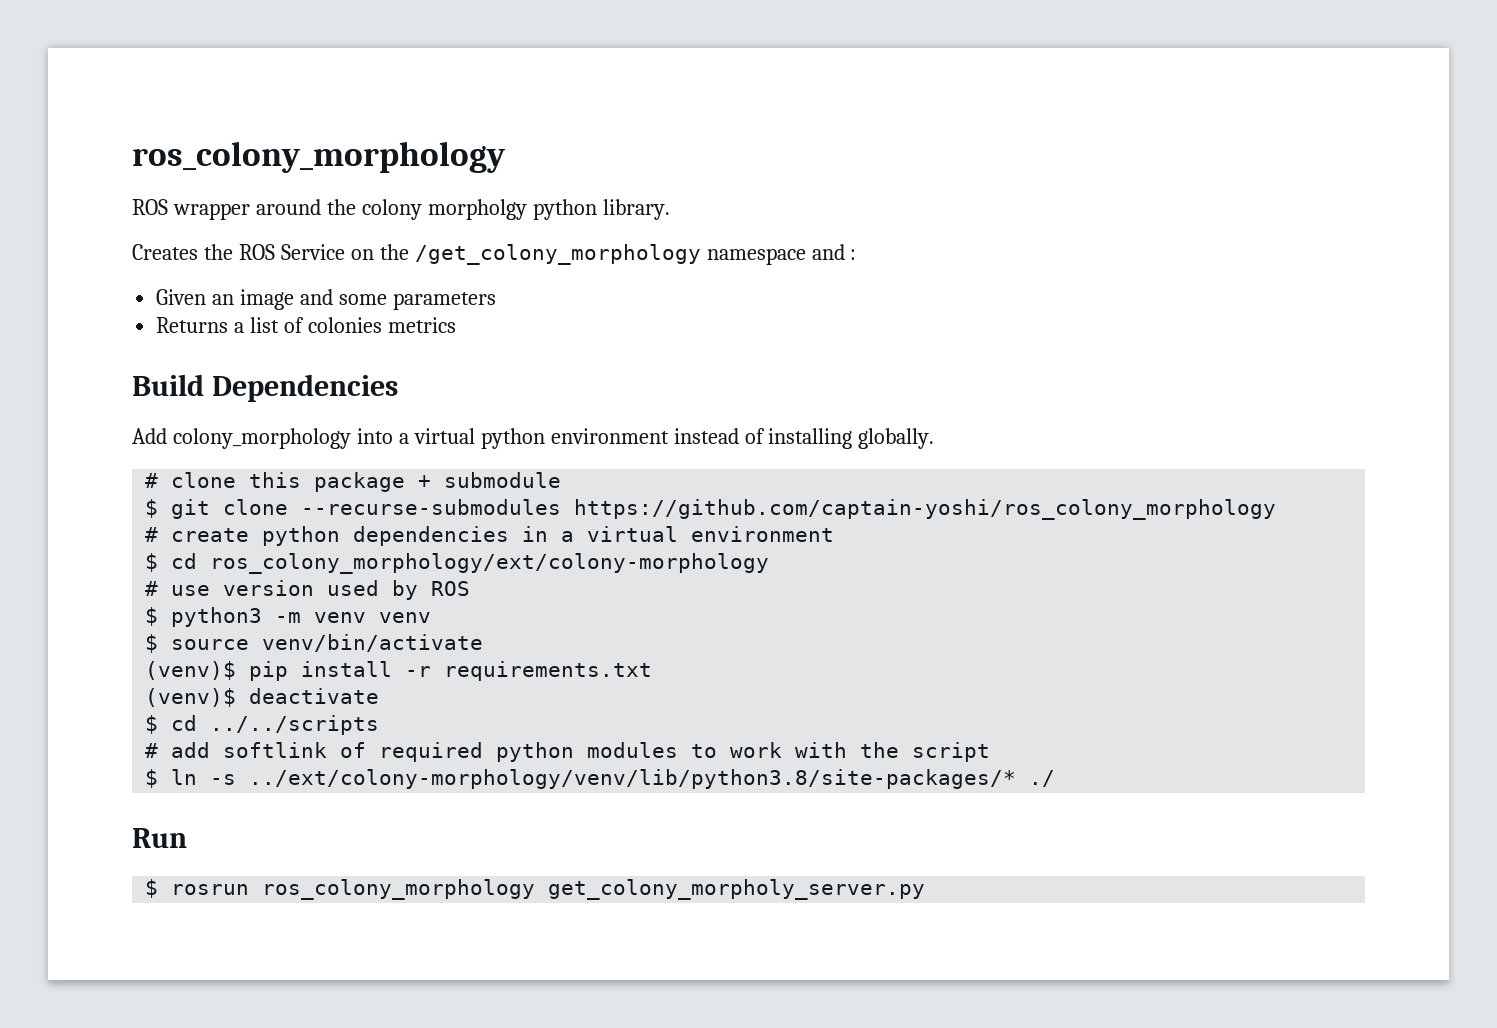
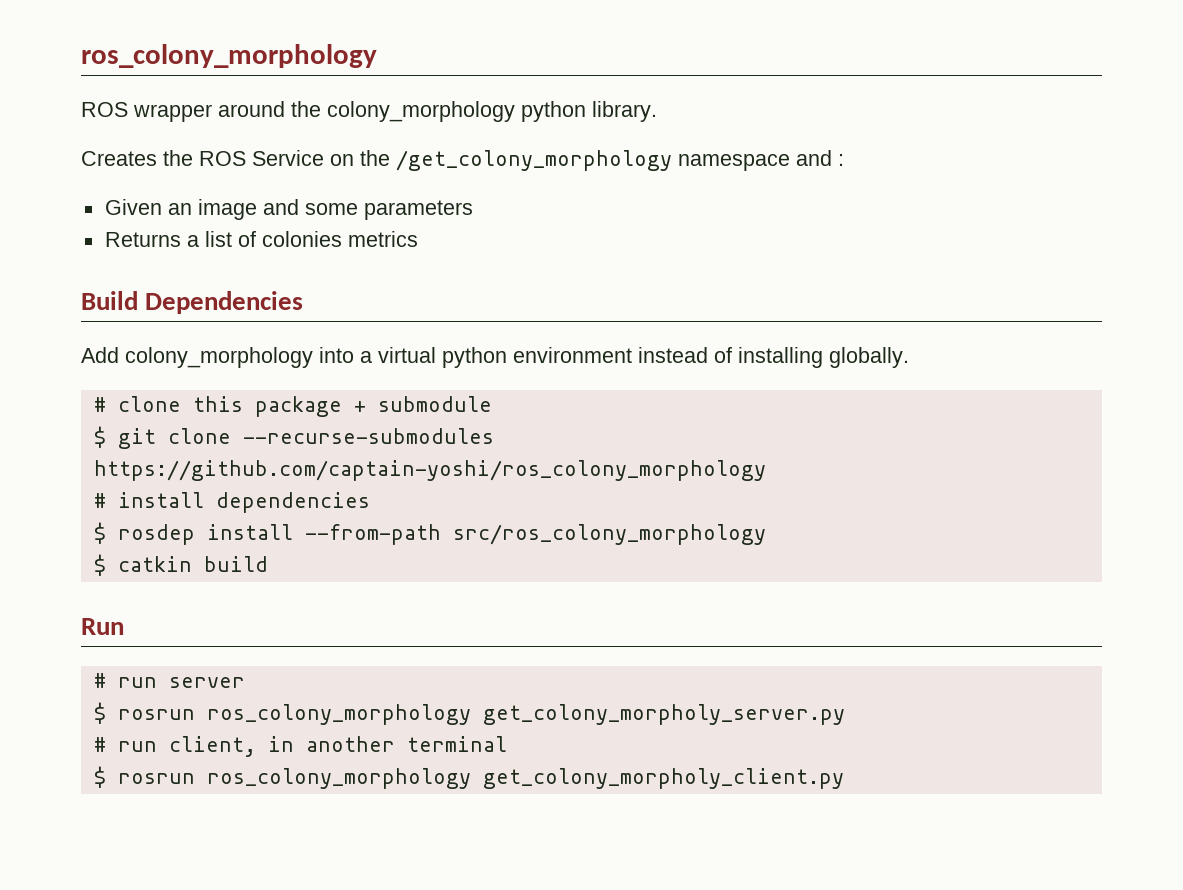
[361,199,527,220] colony morpholgy -> [327,101,515,122] colony_morphology
[171,526,341,546] create python -> [117,492,204,508] install
[522,526,835,542] [145,553,770,574] [145,580,471,600] [145,607,432,627] [145,634,484,653] [145,661,653,681] [145,688,380,707] [145,715,380,735] [145,742,991,762] [145,769,1056,789] [132,828,187,848] [145,879,926,900] in a virtual environment // $ cd ros_colony_morphology/ext/colony-morphology // # use version used by ROS // $ python3 -m venv venv // $ source venv/bin/activate // (venv)$ pip install -r requirements.txt // (venv)$ deactivate // $ cd ../../scripts // # add softlink of required python modules to work with the script // $ ln -s ../ext/colony-morphology/venv/lib/python3.8/site-packages/* ./ // Run // $ rosrun ros_colony_morphology get_colony_morpholy_server.py -> [93,522,766,545] [93,554,268,576] [81,618,124,635] [93,673,245,688] [93,702,845,725] [93,736,507,757] [93,766,844,789] // $ rosdep install --from-path src/ros_colony_morphology // $ catkin build // Run // # run server // $ rosrun ros_colony_morphology get_colony_morpholy_server.py // # run client, in another terminal // $ rosrun ros_colony_morphology get_colony_morpholy_client.py

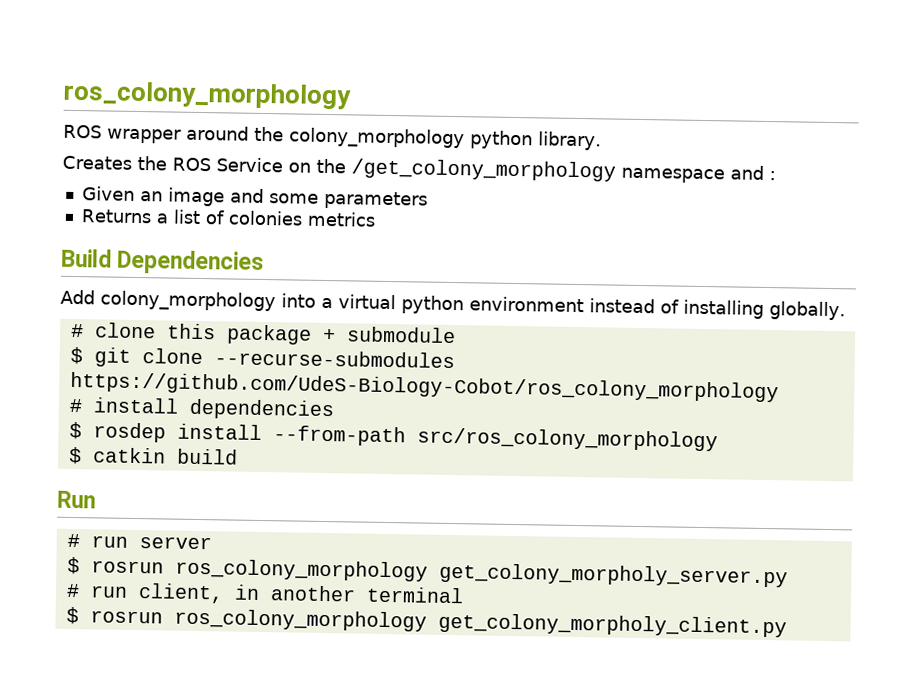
[93,460,766,481] https://github.com/captain-yoshi/ros_colony_morphology -> [69,371,779,403] https://github.com/UdeS-Biology-Cobot/ros_colony_morphology

